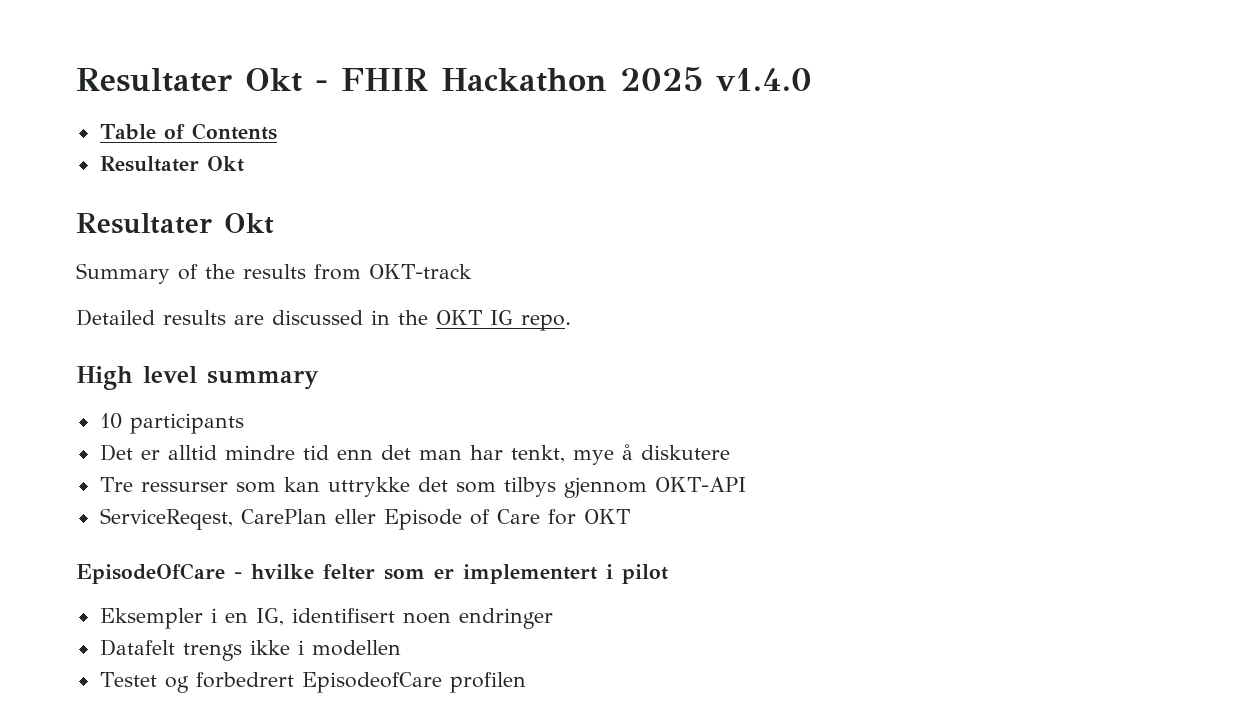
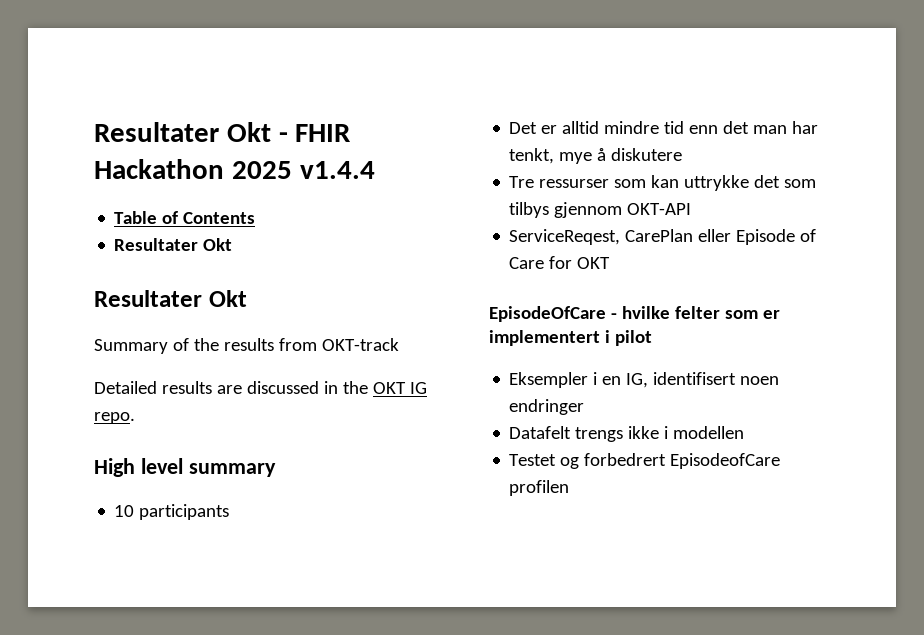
[716,68,812,91] v1.4.0 -> [299,161,375,179] v1.4.4

